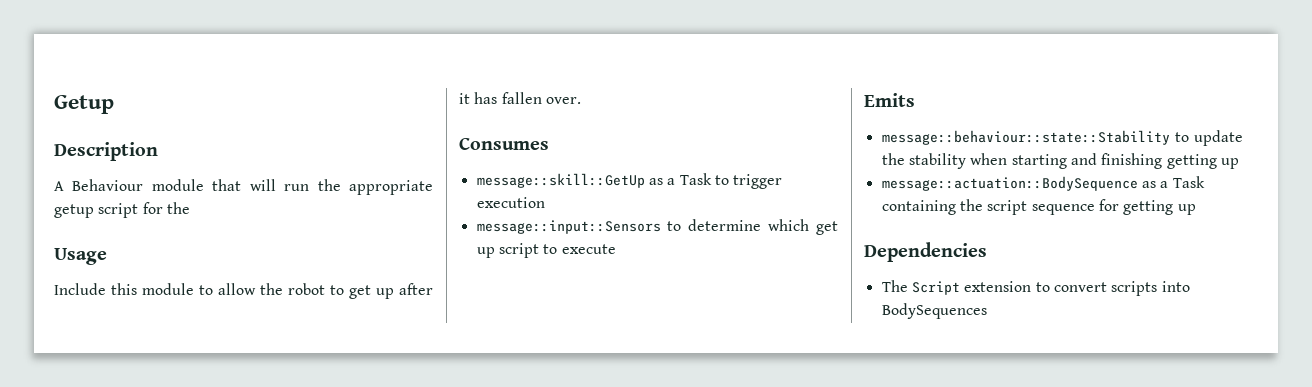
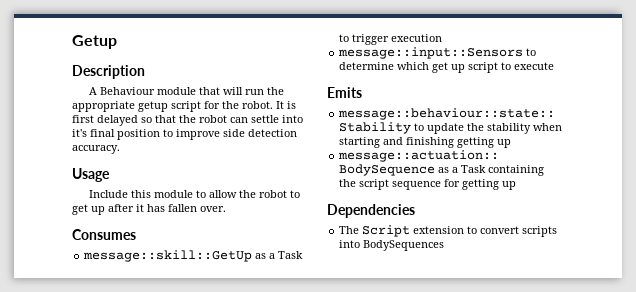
(190, 208) none -> [242,101,296,109] [72,115,303,126] [72,129,297,140] [72,145,120,154] robot. It is first delayed so that the robot can settle into it's final position to improve side detection accuracy.

